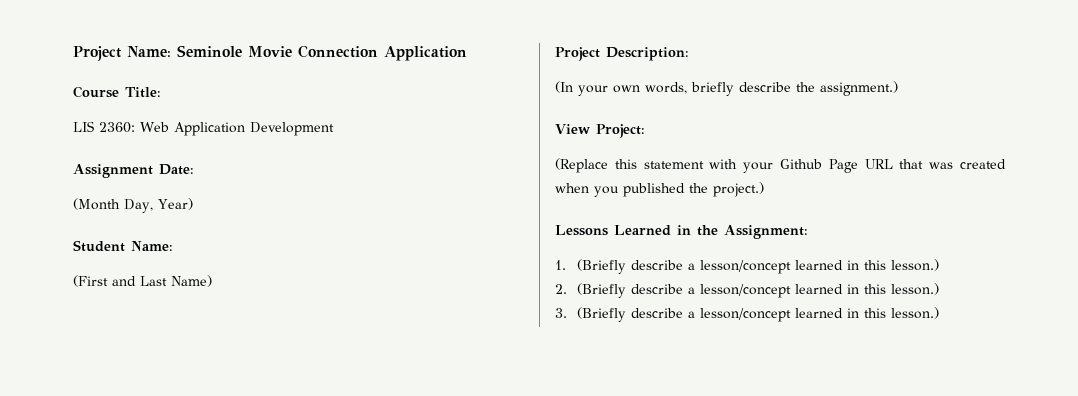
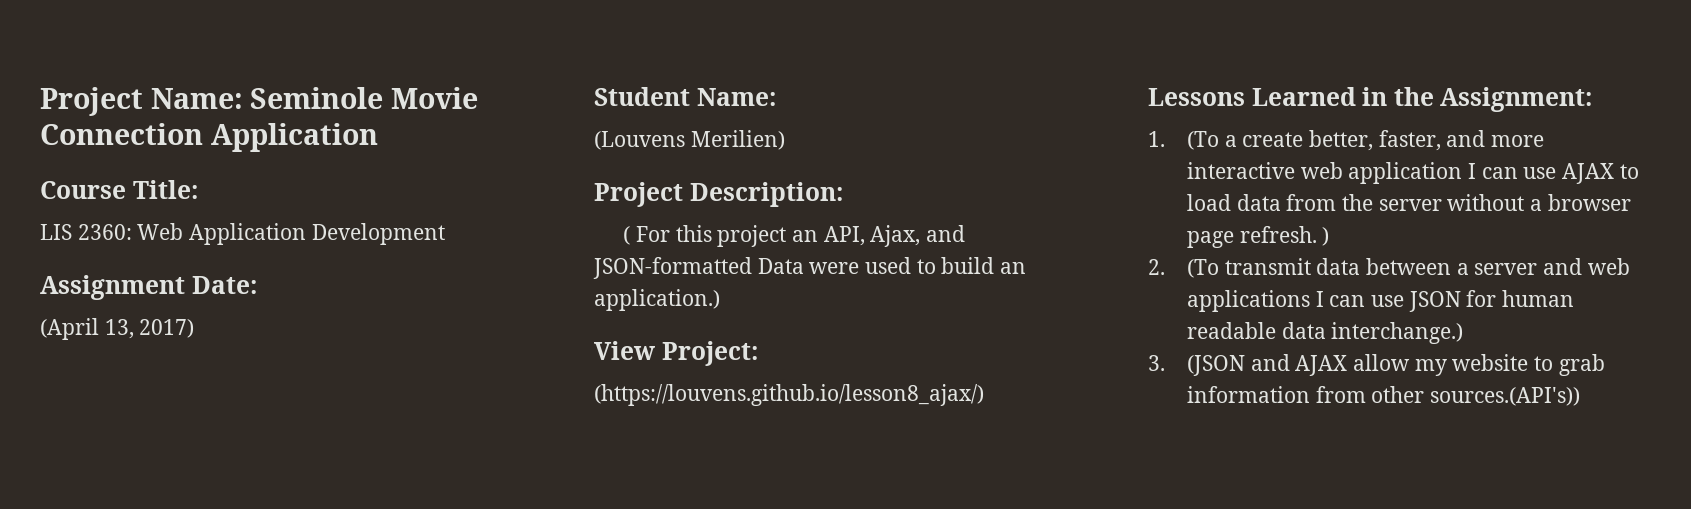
[73,198,193,213] (Month Day, Year) -> [40,318,195,340] (April 13, 2017)
[73,275,212,287] [555,47,689,61] [555,81,898,96] [555,124,645,138] [555,158,1006,173] [555,182,764,197] (First and Last Name) // Project Description: // (In your own words, briefly describe the assignment.) // View Project: // (Replace this statement with your Github Page URL that was created when you published the project.) -> [594,130,785,150] [594,182,843,207] [623,225,965,247] [593,257,1027,279] [594,289,720,311] [594,341,758,366] [594,384,984,406] (Louvens Merilien) // Project Description: // ( For this project an API, Ajax, and JSON-formatted Data were used to build an application.) // View Project: // (https://louvens.github.io/lesson8_ajax/)
[577,259,940,274] [555,283,940,298] [555,307,940,322] (Briefly describe a lesson/concept learned in this lesson.) // 2. (Briefly describe a lesson/concept learned in this lesson.) // 3. (Briefly describe a lesson/concept learned in this lesson.) -> [1187,130,1545,151] [1187,162,1639,184] [1187,194,1631,211] [1187,226,1330,248] [1148,258,1630,278] [1187,290,1575,312] [1187,322,1464,344] [1148,354,1605,376] [1187,386,1581,406] (To a create better, faster, and more interactive web application I can use AJAX to load data from the server without a browser page refresh. ) // 2. (To transmit data between a server and web applications I can use JSON for human readable data interchange.) // 3. (JSON and AJAX allow my website to grab information from other sources.(API's))

